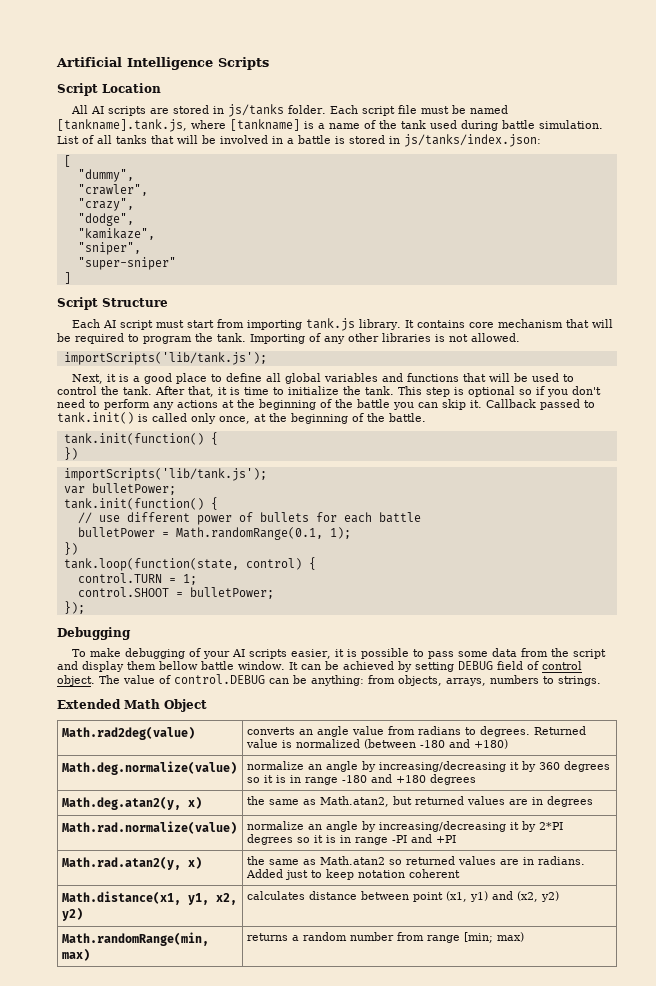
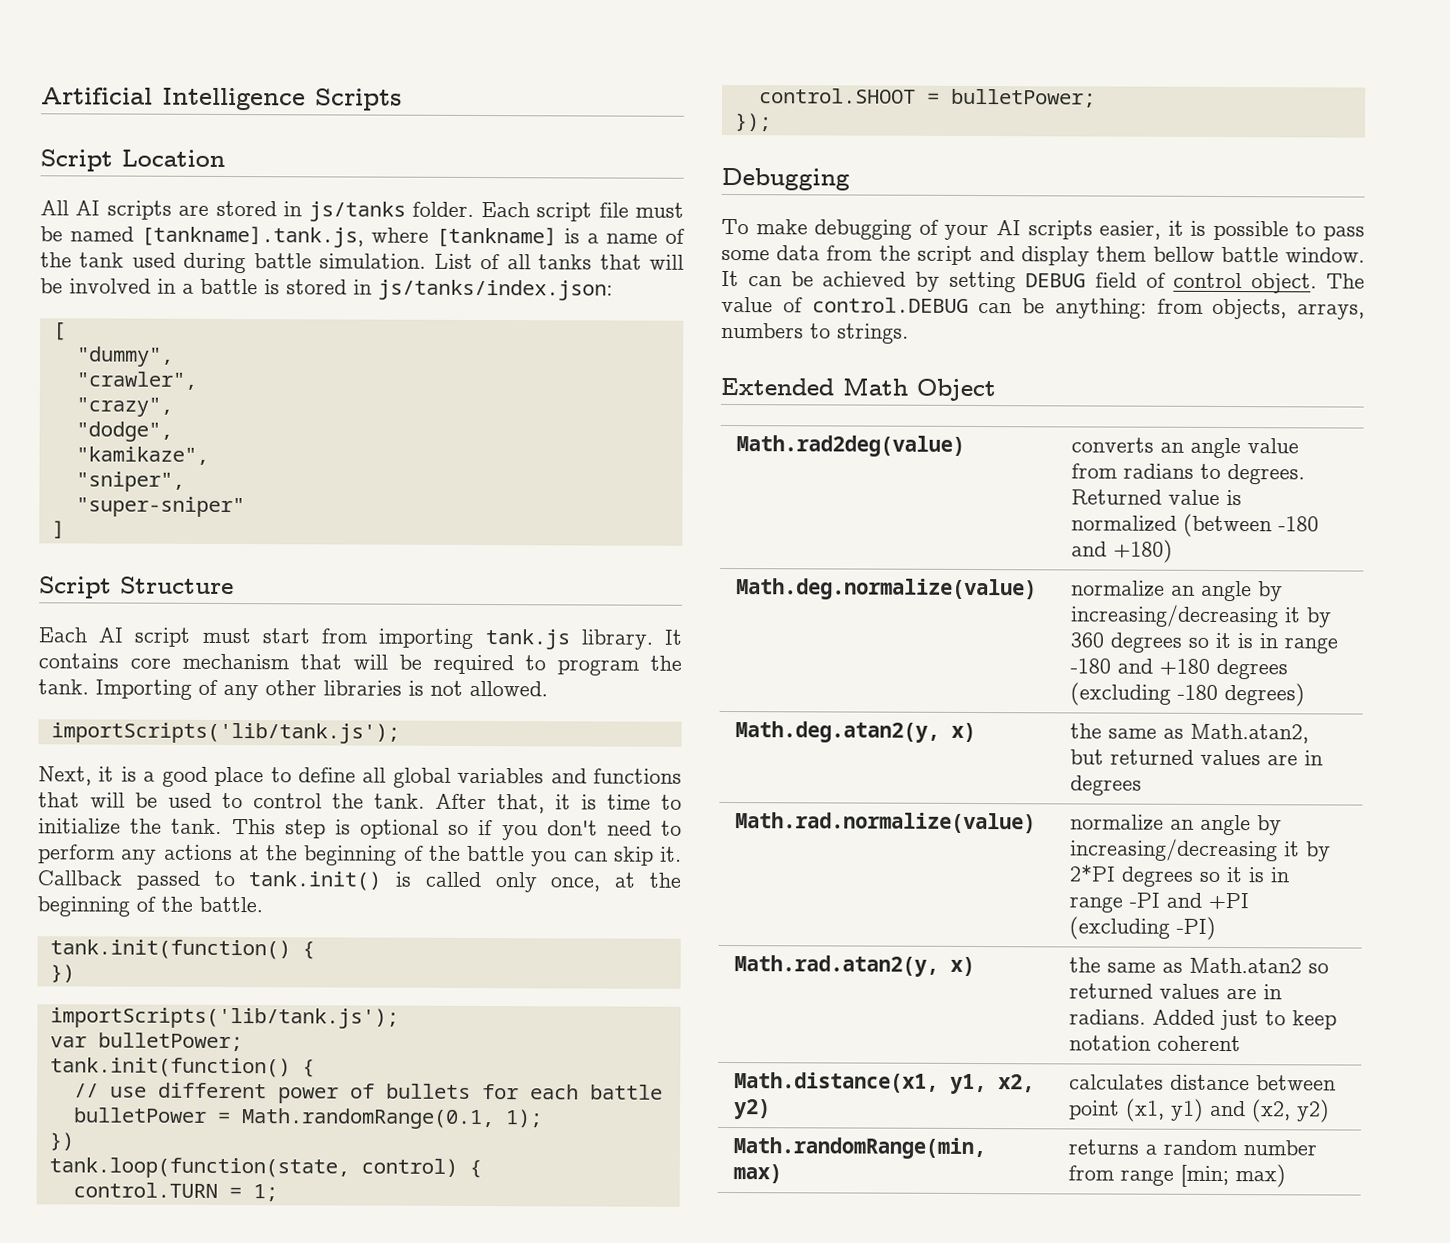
(477, 779) none -> [1069,682,1305,707] (excluding -180 degrees)
(457, 839) none -> [1068,916,1216,940] (excluding -PI)

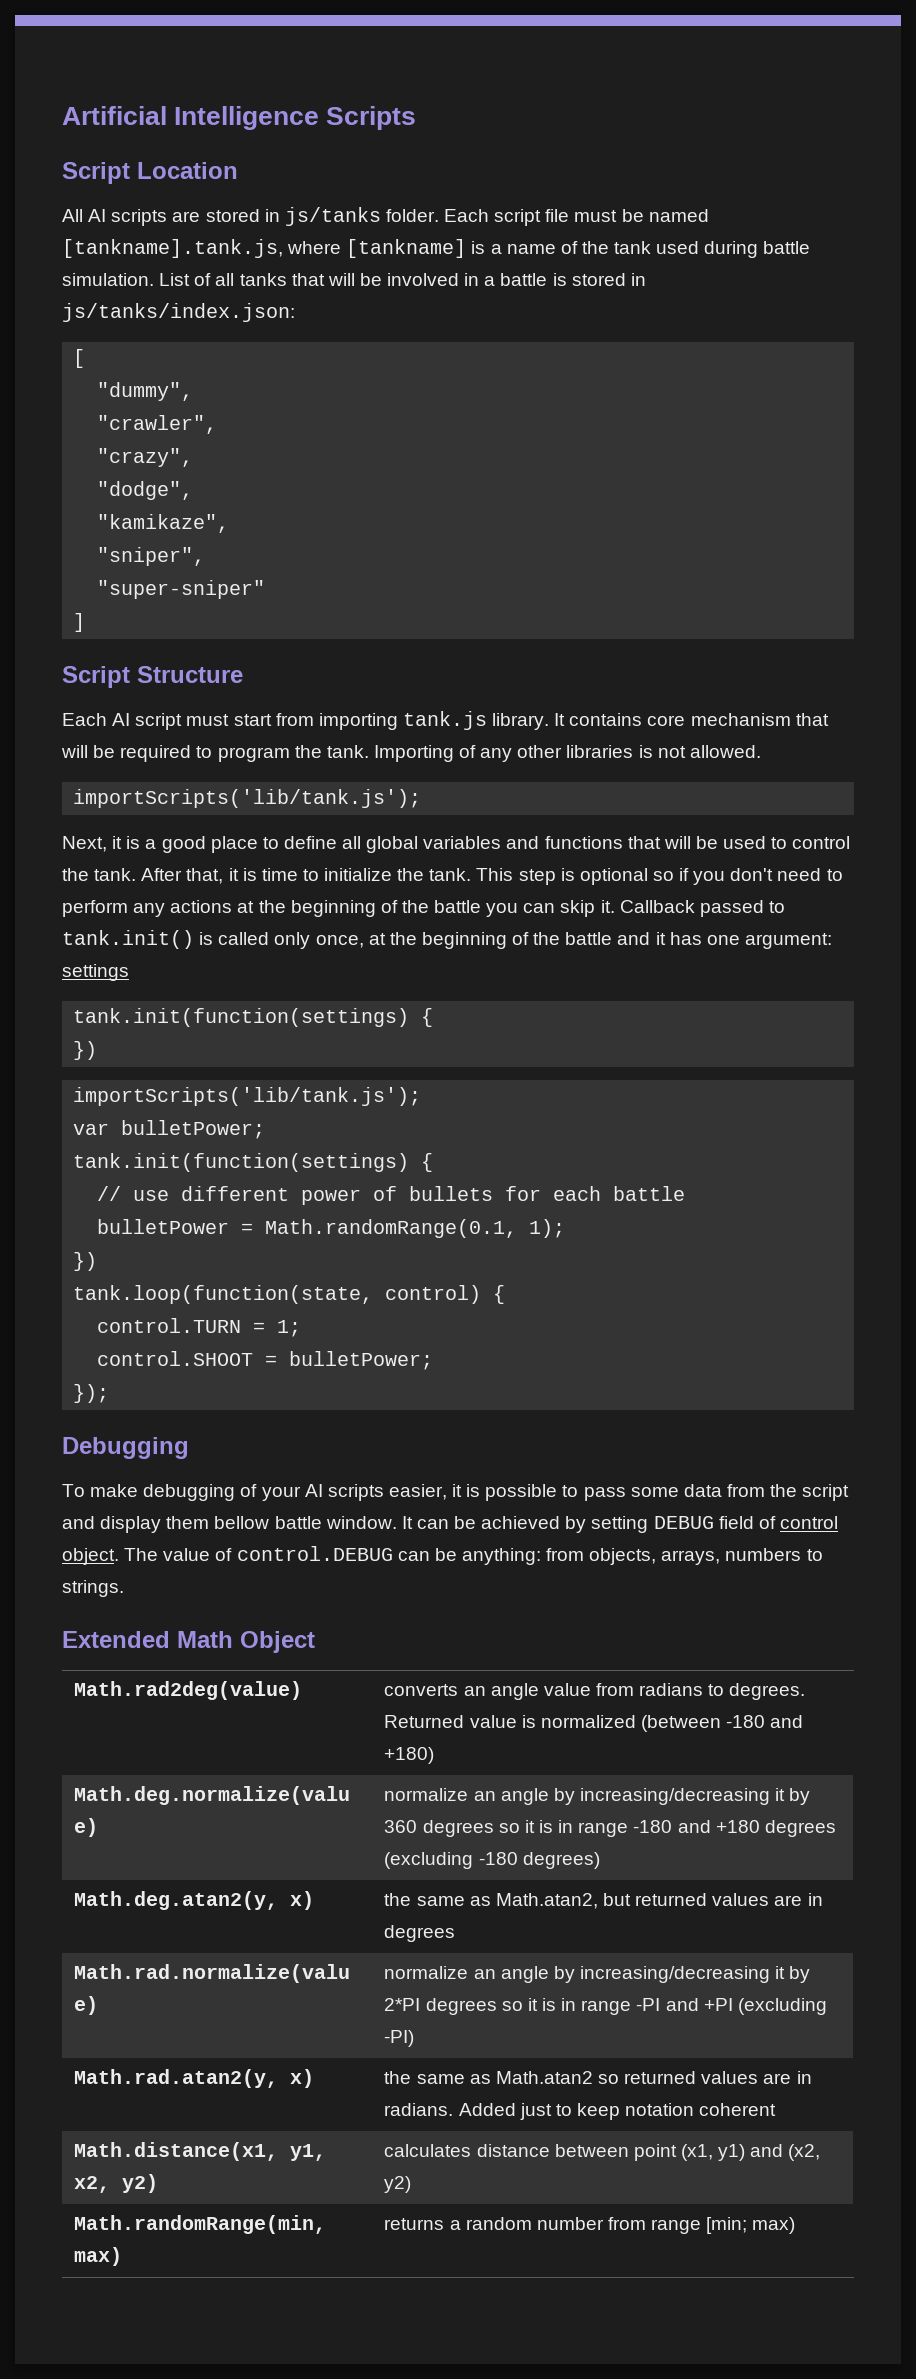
[199,896,263,913] [49,939,291,960] battle. // tank.init(function() -> [565,932,832,949] [62,964,129,981] [73,1008,410,1027] battle and it has one argument: settings // tank.init(function(settings)
[49,1057,291,1078] tank.init(function() -> [73,1153,410,1172] tank.init(function(settings)

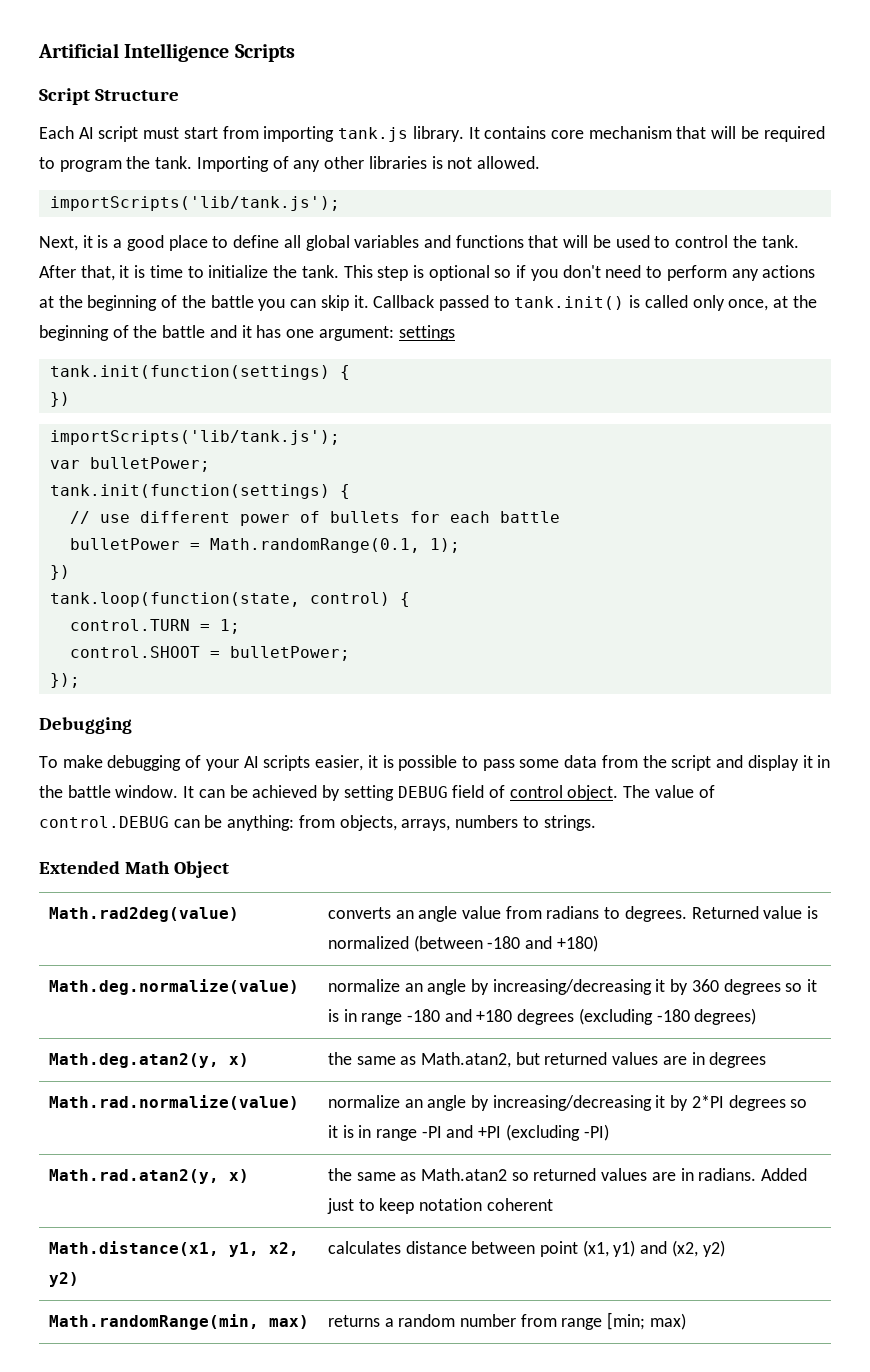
[62,162,238,184] [62,207,709,226] [62,239,811,258] [62,273,646,286] [62,303,295,322] [73,349,86,368] [97,382,194,401] [97,415,218,434] [97,448,194,467] [97,481,194,500] [97,514,230,533] [97,547,206,566] [97,580,266,599] [73,613,86,632] // Script Location // All AI scripts are stored in js/tanks folder. Each script file must be named [tankname].tank.js, where [tankname] is a name of the tank used during battle simulation. List of all tanks that will be involved in a battle is stored in js/tanks/index.json: // [ // "dummy", // "crawler", // "crazy", // "dodge", // "kamikaze", // "sniper", // "super-sniper" // ] -> (295, 53) none
[166,1516,270,1529] them bellow -> [802,755,831,768] [39,785,63,798] it in the

